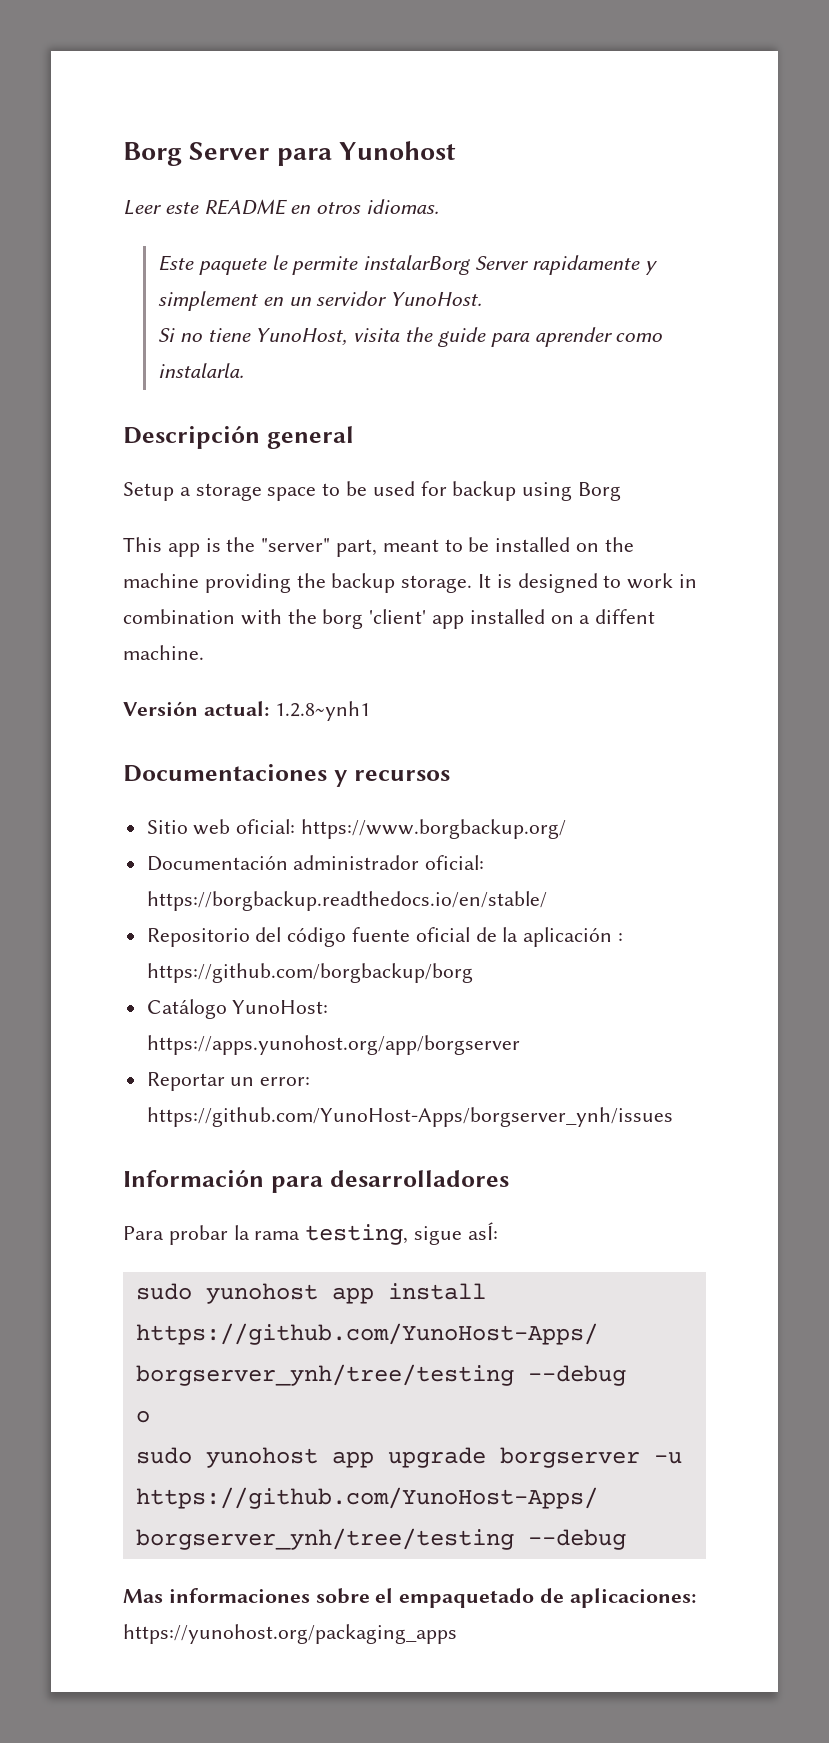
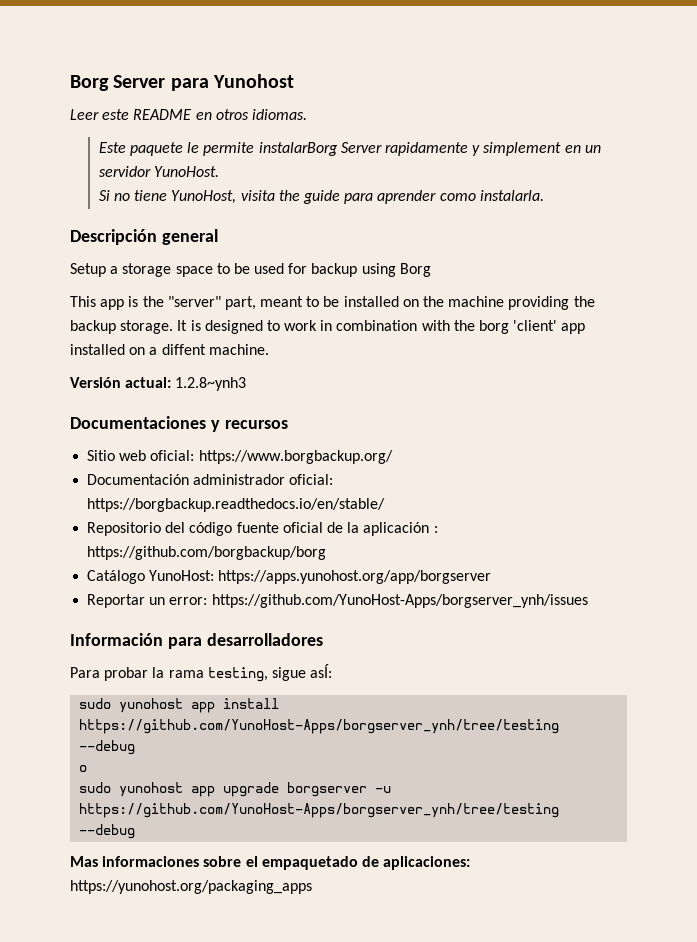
[274,701,370,721] 1.2.8~ynh1 -> [175,377,247,391] 1.2.8~ynh3

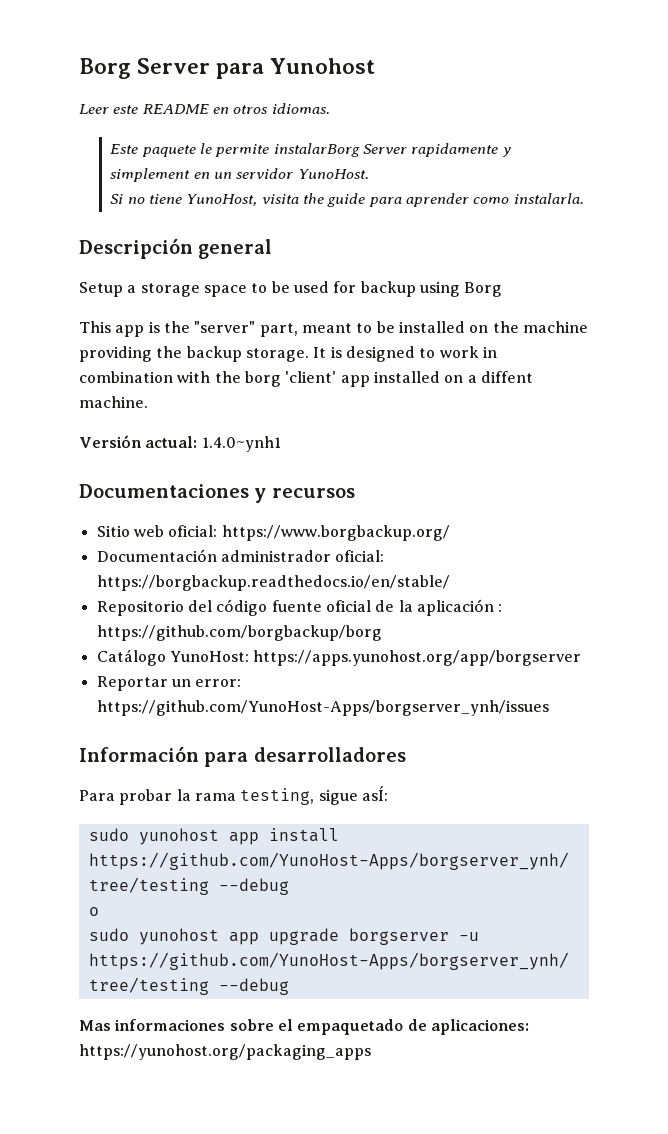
[175,377,247,391] 1.2.8~ynh3 -> [201,436,281,452] 1.4.0~ynh1

